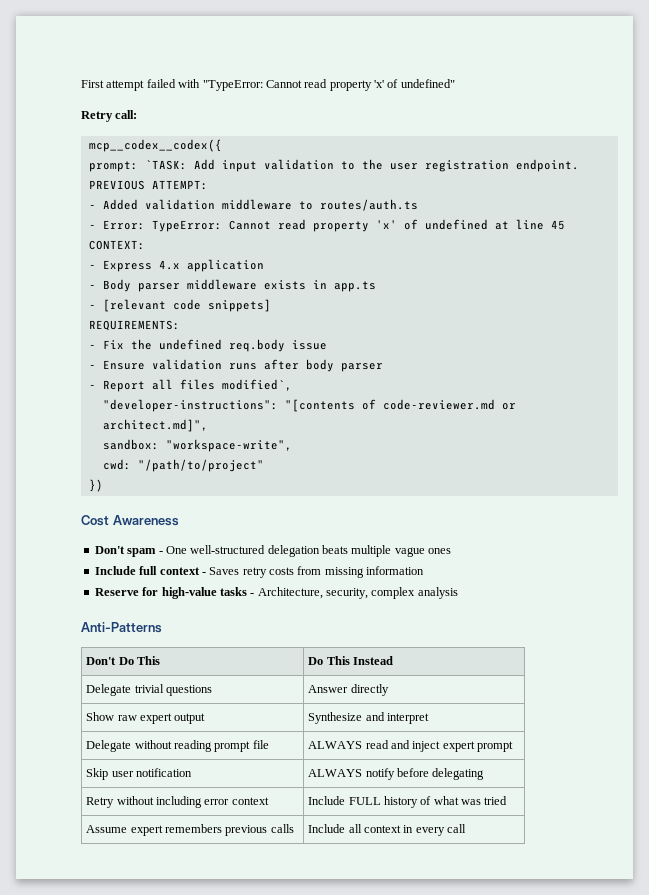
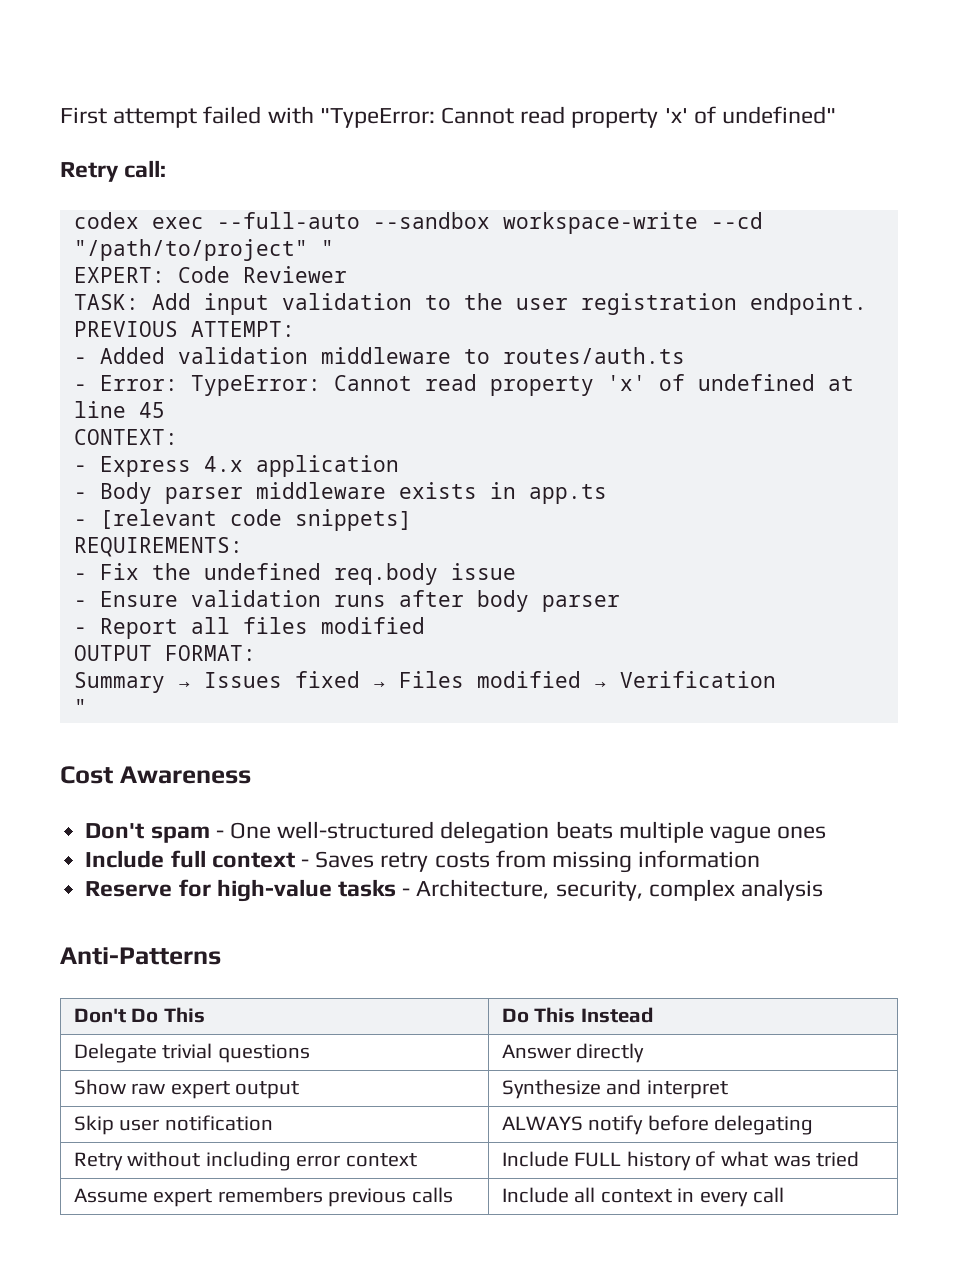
[88,139,222,152] [88,160,187,172] mcp__codex__codex({ // prompt: `TASK: -> [73,212,763,234] [73,239,334,261] [73,266,347,283] [73,294,139,310] codex exec --full-auto --sandbox workspace-write --cd "/path/to/project" " // EXPERT: Code Reviewer // TASK:
[221,379,292,391] [102,399,516,412] [102,419,208,432] [102,439,292,452] [102,459,264,472] [88,479,103,492] modified`, // "developer-instructions": "[contents of code-reviewer.md or architect.md]", // sandbox: "workspace-write", // cwd: "/path/to/project" // }) -> [320,617,425,634] [73,645,256,661] [73,671,776,693] [73,699,87,715] modified // OUTPUT FORMAT: // Summary → Issues fixed → Files modified → Verification // "
[86,740,269,752] [308,740,514,752] // Delegate without reading prompt file | ALWAYS read and inject expert prompt -> (728, 1089) none

